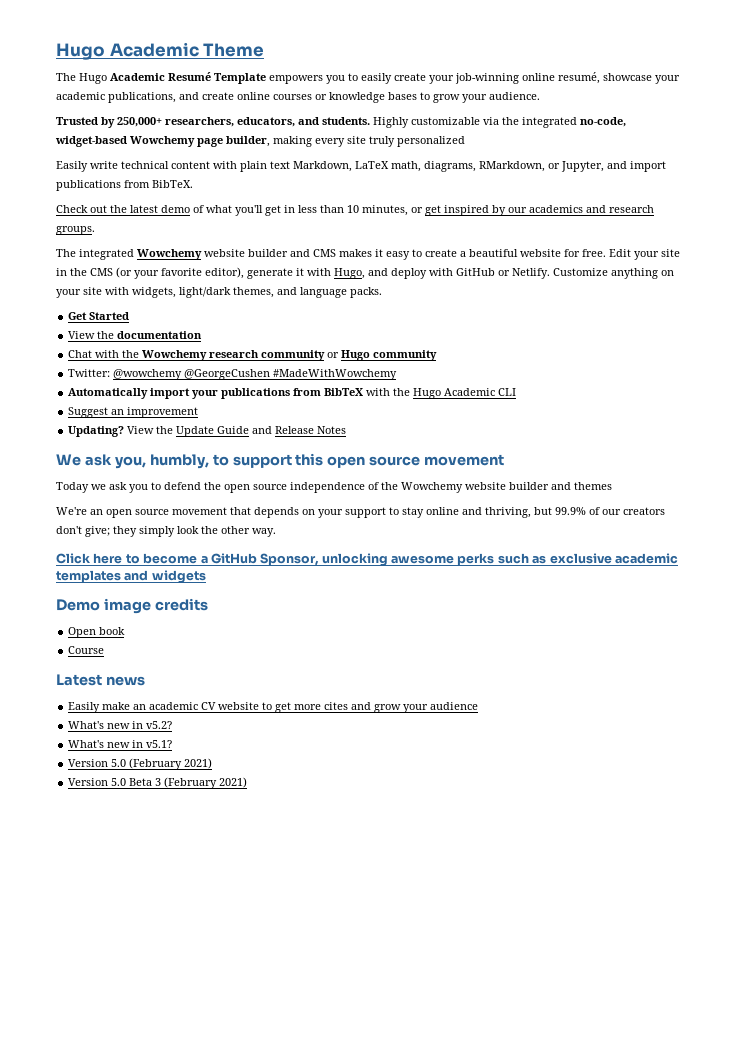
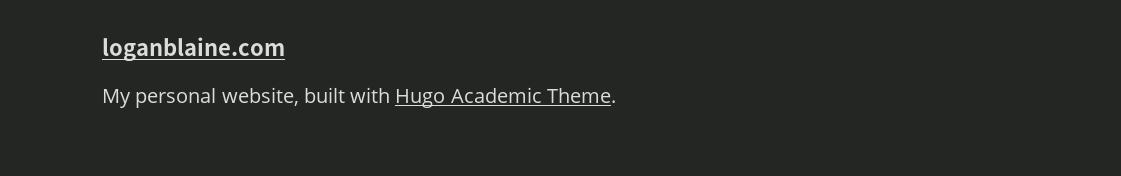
[56,42,265,60] [56,72,680,84] [56,92,540,103] [56,117,626,128] [55,136,465,147] [56,161,666,172] [56,180,193,191] [56,205,654,216] [56,226,95,235] [56,249,680,260] [56,267,674,279] [56,287,382,298] [68,312,130,320] [68,331,203,339] [68,350,438,361] [68,369,398,380] [68,388,517,399] [68,407,199,418] [68,426,347,437] [56,453,505,469] [56,482,612,493] [56,507,665,518] [56,526,276,537] [56,553,678,566] [56,570,206,583] [56,598,208,614] [68,627,126,638] [68,646,105,654] [56,674,145,686] [68,702,479,713] [68,721,173,729] [68,740,173,748] [68,758,213,770] [68,777,248,789] Hugo Academic Theme // The Hugo Academic Resumé Template empowers you to easily create your job-winning online resumé, showcase your academic publications, and create online courses or knowledge bases to grow your audience. // Trusted by 250,000+ researchers, educators, and students. Highly customizable via the integrated no-code, widget-based Wowchemy page builder, making every site truly personalized // Easily write technical content with plain text Markdown, LaTeX math, diagrams, RMarkdown, or Jupyter, and import publications from BibTeX. // Check out the latest demo of what you'll get in less than 10 minutes, or get inspired by our academics and research groups. // The integrated Wowchemy website builder and CMS makes it easy to create a beautiful website for free. Edit your site in the CMS (or your favorite editor), generate it with Hugo, and deploy with GitHub or Netlify. Customize anything on your site with widgets, light/dark themes, and language packs. // Get Started // View the documentation // Chat with the Wowchemy research community or Hugo community // Twitter: @wowchemy @GeorgeCushen #MadeWithWowchemy // Automatically import your publications from BibTeX with the Hugo Academic CLI // Suggest an improvement // Updating? View the Update Guide and Release Notes // We ask you, humbly, to support this open source movement // Today we ask you to defend the open source independence of the Wowchemy website builder and themes // We're an open source movement that depends on your support to stay online and thriving, but 99.9% of our creators don't give; they simply look the other way. // Click here to become a GitHub Sponsor, unlocking awesome perks such as exclusive academic templates and widgets // Demo image credits // Open book // Course // Latest news // Easily make an academic CV website to get more cites and grow your audience // What's new in v5.2? // What's new in v5.1? // Version 5.0 (February 2021) // Version 5.0 Beta 3 (February 2021) -> [102,37,285,62] [102,87,616,108] loganblaine.com // My personal website, built with Hugo Academic Theme.

